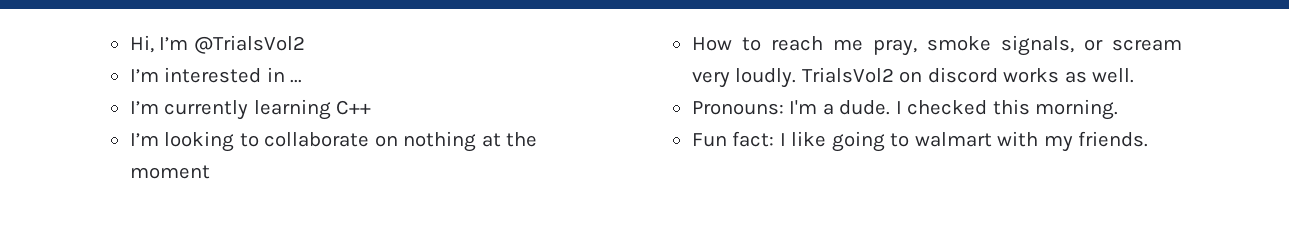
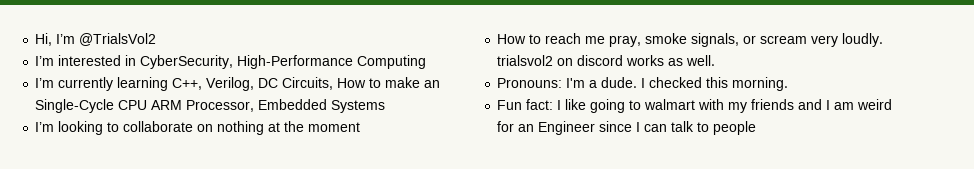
[290,79,303,83] ... -> [140,55,427,69] CyberSecurity, High-Performance Computing
[336,100,372,115] C++ -> [172,77,441,91] [35,99,386,113] C++, Verilog, DC Circuits, How to make an Single-Cycle CPU ARM Processor, Embedded Systems
[801,67,894,83] TrialsVol2 -> [497,55,554,66] trialsvol2
[1078,131,1149,147] friends. -> [751,99,893,110] [497,121,757,135] friends and I am weird for an Engineer since I can talk to people

